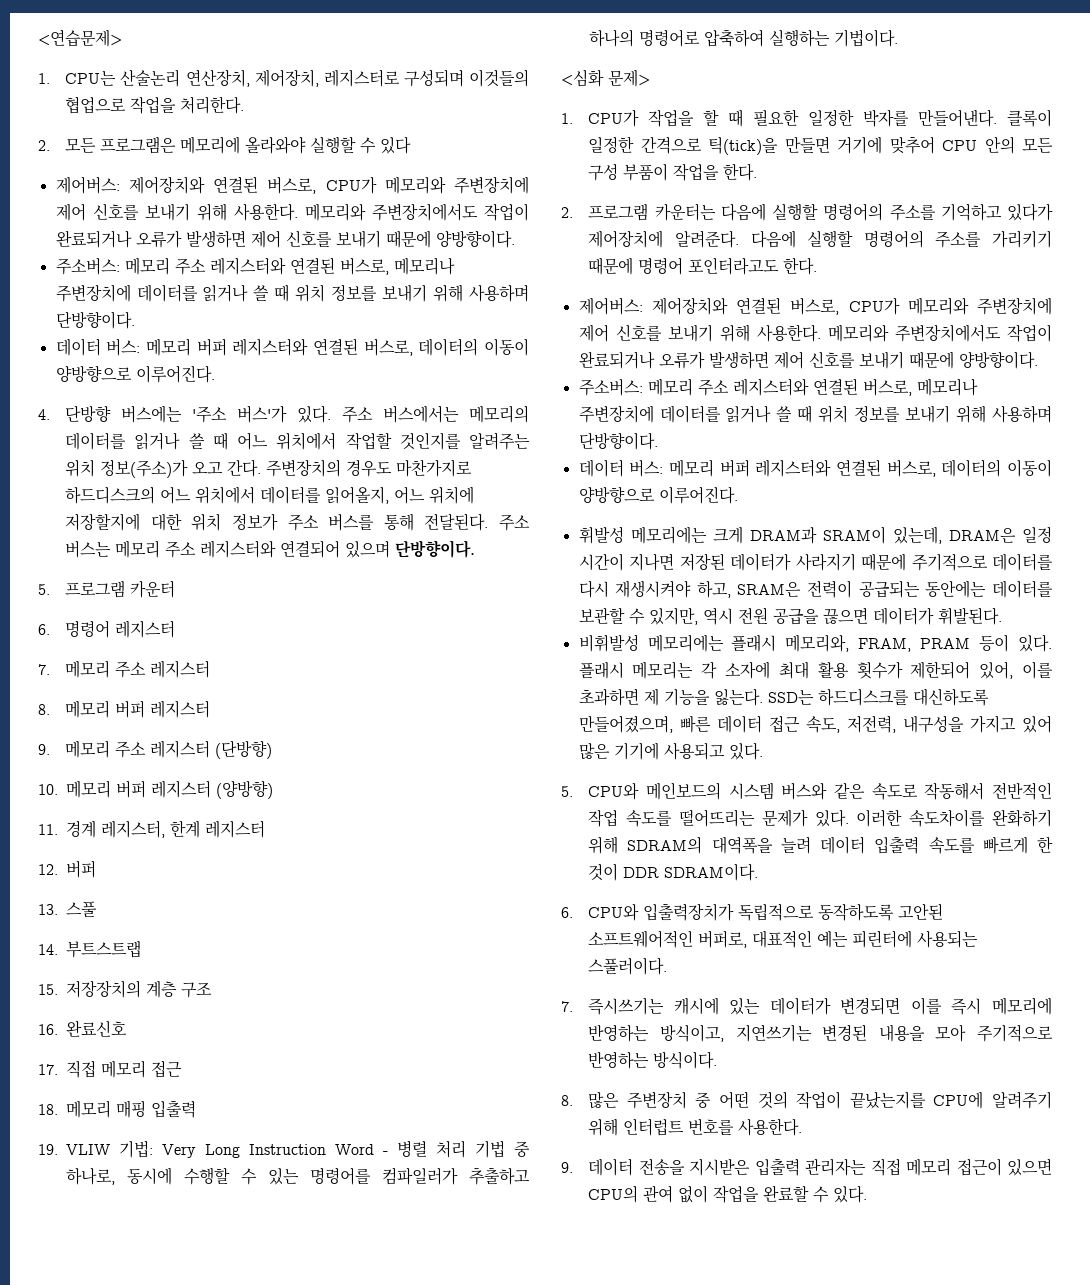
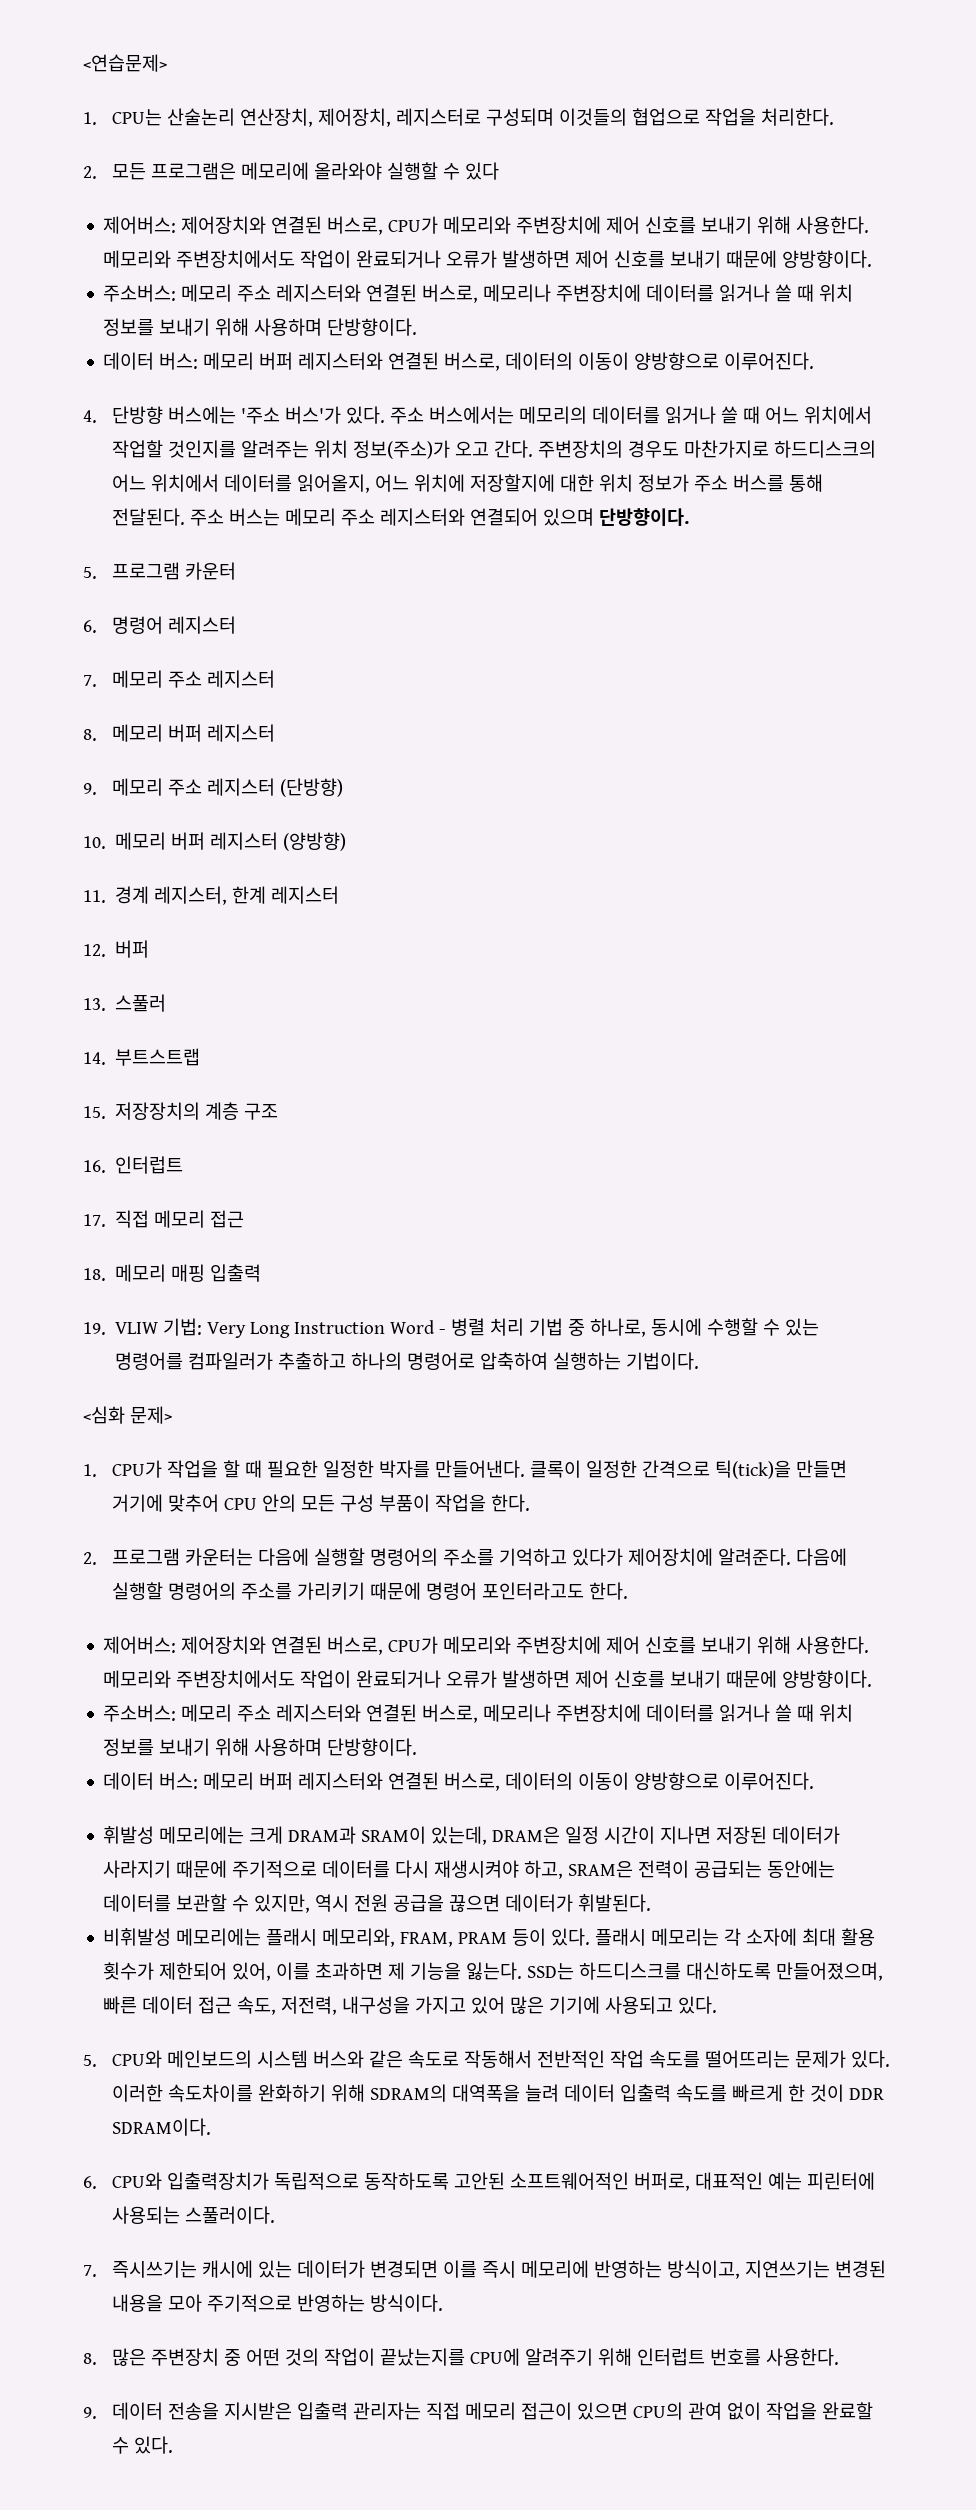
[66,901,97,918] 스풀 -> [115,994,167,1012] 스풀러
[66,1020,127,1037] 완료신호 -> [115,1156,184,1174] 인터럽트

